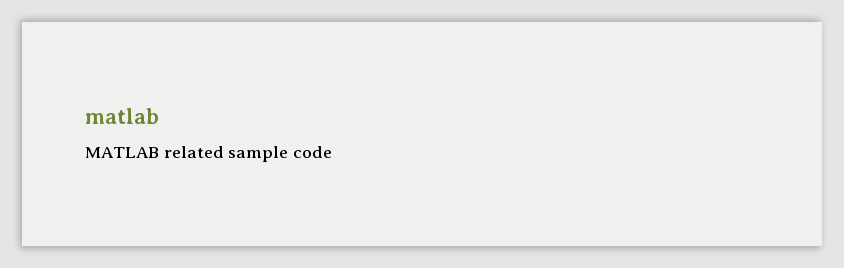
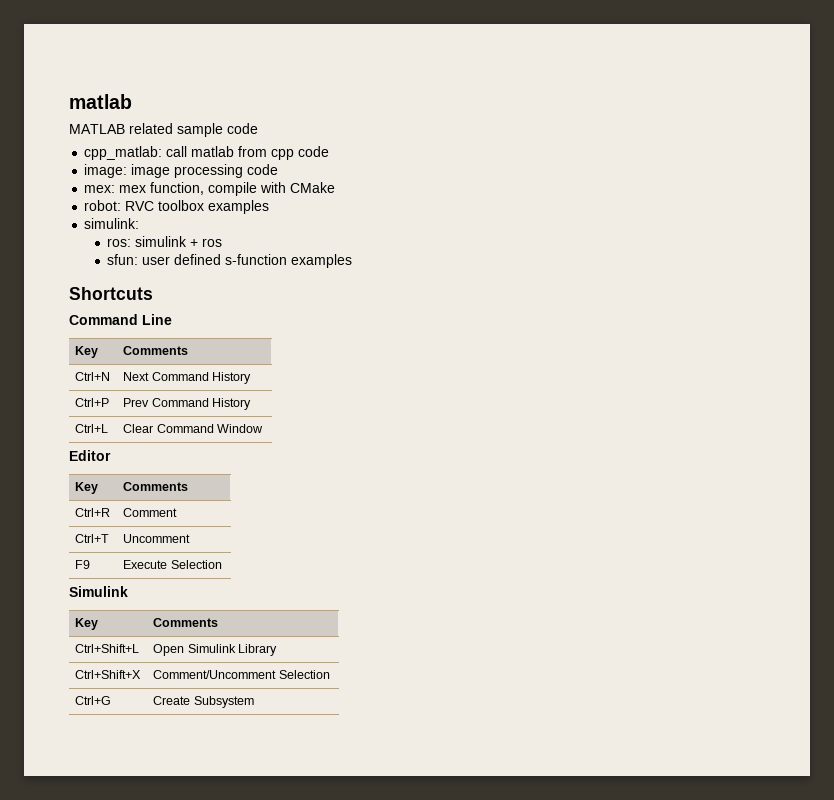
(333, 152) none -> [84,146,330,160] [84,164,279,178] [84,182,336,196] [84,200,270,214] [84,218,140,229] [107,236,223,247] [107,254,353,268] [69,287,153,300] [69,314,172,325] [75,346,99,358] [123,346,189,355] [75,372,111,381] [123,372,251,384] [75,398,110,407] [123,398,251,410] [75,424,109,433] [123,424,263,433] [69,450,111,461] [75,482,99,494] [123,482,189,491] [75,508,111,517] [123,508,178,517] [75,534,110,543] [123,534,191,543] [75,560,91,569] [123,560,222,569] [69,586,128,597] [75,618,99,630] [153,618,219,627] [75,644,140,653] [153,644,277,656] [75,670,142,679] [153,670,330,679] [75,696,112,705] [153,696,254,708] // cpp_matlab: call matlab from cpp code // image: image processing code // mex: mex function, compile with CMake // robot: RVC toolbox examples // simulink: // ros: simulink + ros // sfun: user defined s-function examples // Shortcuts // Command Line // Key | Comments // Ctrl+N | Next Command History // Ctrl+P | Prev Command History // Ctrl+L | Clear Command Window // Editor // Key | Comments // Ctrl+R | Comment // Ctrl+T | Uncomment // F9 | Execute Selection // Simulink // Key | Comments // Ctrl+Shift+L | Open Simulink Library // Ctrl+Shift+X | Comment/Uncomment Selection // Ctrl+G | Create Subsystem

